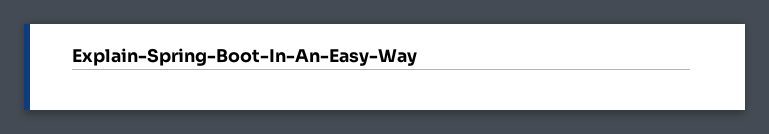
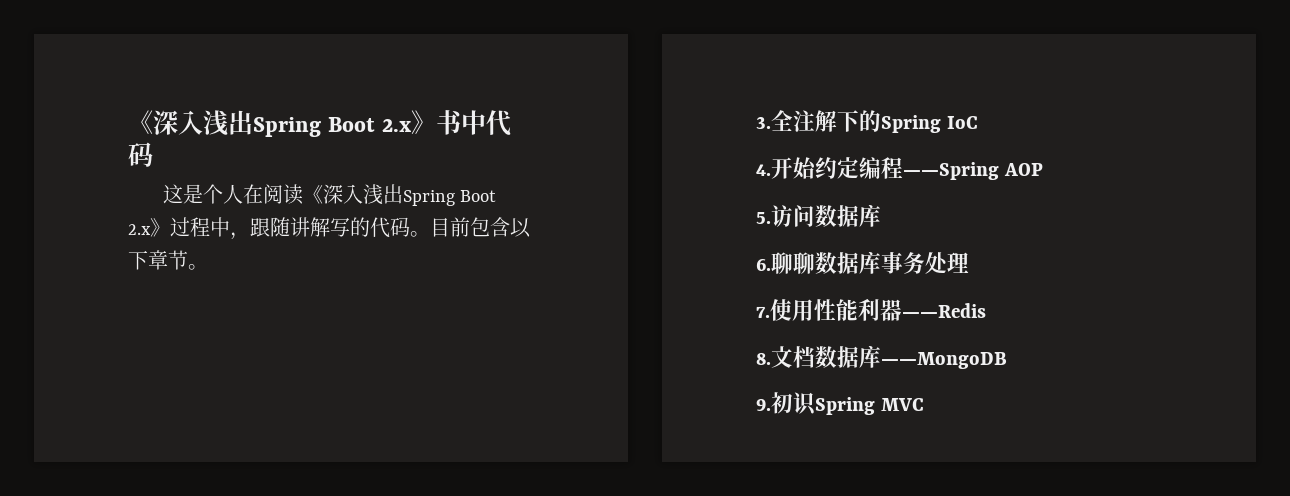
[72,48,417,66] Explain-Spring-Boot-In-An-Easy-Way -> [128,110,511,137] [128,142,153,167] [162,184,497,206] [128,217,531,240] [128,250,208,270] [756,110,978,133] [756,157,1043,180] [756,204,881,227] [756,251,969,274] [756,298,986,321] [756,345,1007,369] [756,392,924,416] 《深入浅出Spring Boot 2.x》书中代码 // 这是个人在阅读《深入浅出Spring Boot 2.x》过程中，跟随讲解写的代码。目前包含以下章节。 // 3.全注解下的Spring IoC // 4.开始约定编程——Spring AOP // 5.访问数据库 // 6.聊聊数据库事务处理 // 7.使用性能利器——Redis // 8.文档数据库——MongoDB // 9.初识Spring MVC

